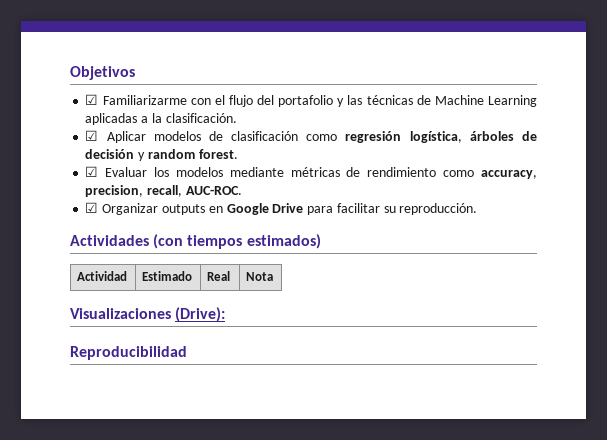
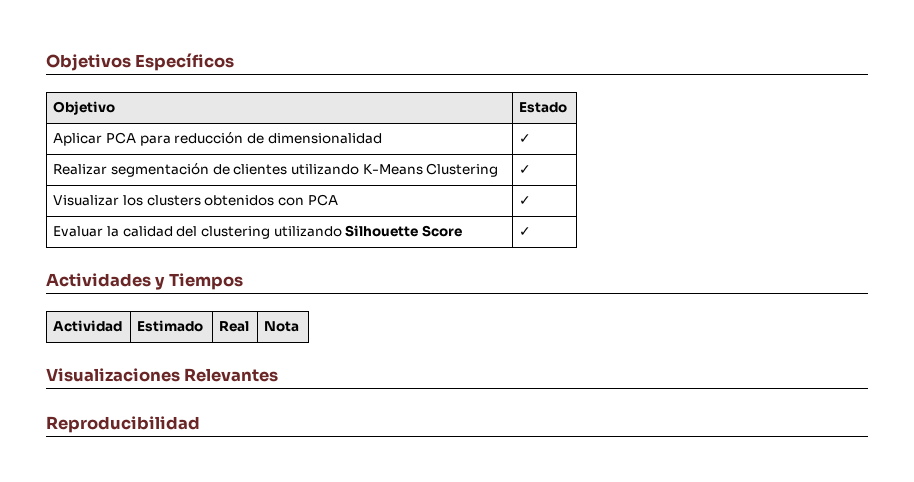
[85,94,537,107] [85,113,237,125] [85,130,538,143] [85,149,238,161] [85,166,537,179] [85,185,242,197] [85,202,478,215] [70,234,321,249] // ☑ Familiarizarme con el flujo del portafolio y las técnicas de Machine Learning aplicadas a la clasificación. // ☑ Aplicar modelos de clasificación como regresión logística, árboles de decisión y random forest. // ☑ Evaluar los modelos mediante métricas de rendimiento como accuracy, precision, recall, AUC-ROC. // ☑ Organizar outputs en Google Drive para facilitar su reproducción. // Actividades (con tiempos estimados) -> [135,53,235,71] [53,101,116,115] [519,102,568,113] [53,132,382,146] [519,134,532,143] [53,163,499,177] [519,165,532,174] [53,194,338,206] [519,196,532,205] [53,225,462,239] [519,227,532,236] [46,273,243,290] Específicos // Objetivo | Estado // Aplicar PCA para reducción de dimensionalidad | ✓ // Realizar segmentación de clientes utilizando K-Means Clustering | ✓ // Visualizar los clusters obtenidos con PCA | ✓ // Evaluar la calidad del clustering utilizando Silhouette Score | ✓ // Actividades y Tiempos
[175,307,226,322] (Drive): -> [184,368,279,382] Relevantes

